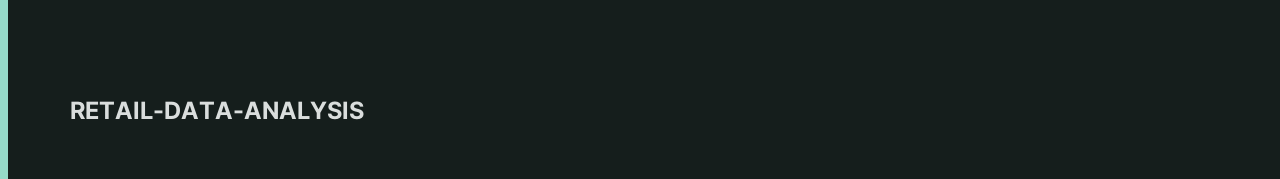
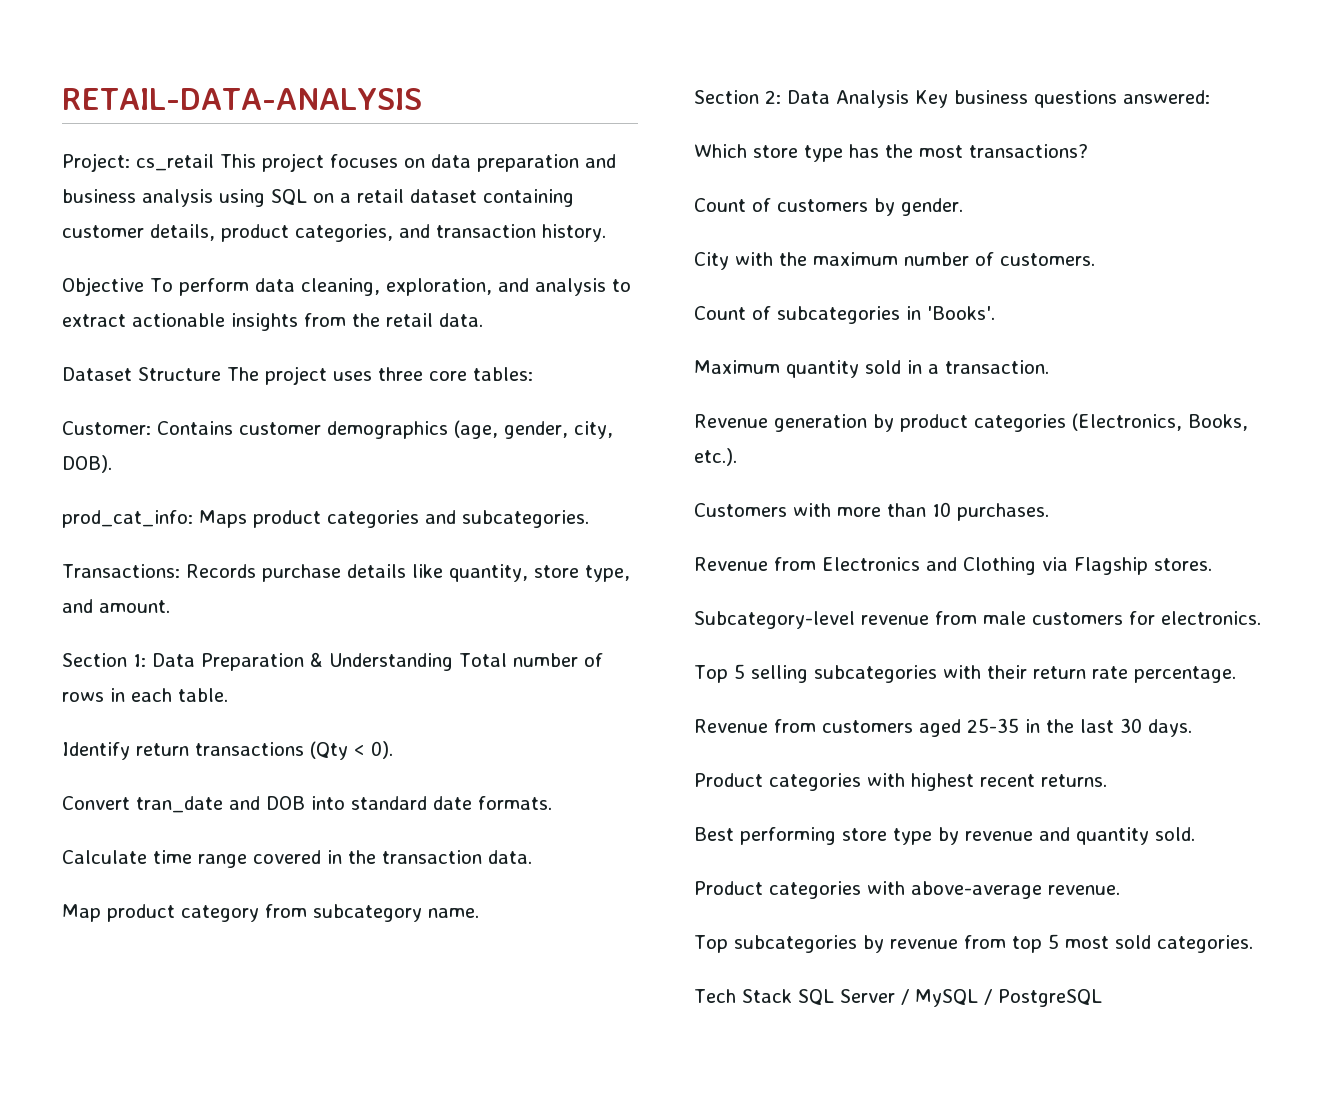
(364, 110) none -> [62,153,616,172] [62,189,574,207] [62,224,606,242] [62,277,631,296] [62,313,483,331] [62,366,533,385] [62,420,613,439] [62,455,112,473] [62,510,589,528] [62,564,630,582] [62,599,170,613] [62,652,603,671] [62,688,228,702] [62,741,393,760] [62,796,552,813] [62,850,532,868] [62,904,479,922] [694,90,1210,108] [694,144,1088,162] [694,198,963,216] [694,252,1095,270] [694,306,995,324] [694,360,1049,378] [694,413,1248,432] [694,448,737,466] [694,502,1049,521] [694,557,1212,575] [694,611,1261,629] [694,664,1236,683] [694,718,1192,737] [694,773,1107,791] [694,827,1195,845] [694,881,1120,899] [694,934,1253,953] [694,989,1102,1007] // Project: cs_retail This project focuses on data preparation and business analysis using SQL on a retail dataset containing customer details, product categories, and transaction history. // Objective To perform data cleaning, exploration, and analysis to extract actionable insights from the retail data. // Dataset Structure The project uses three core tables: // Customer: Contains customer demographics (age, gender, city, DOB). // prod_cat_info: Maps product categories and subcategories. // Transactions: Records purchase details like quantity, store type, and amount. // Section 1: Data Preparation & Understanding Total number of rows in each table. // Identify return transactions (Qty < 0). // Convert tran_date and DOB into standard date formats. // Calculate time range covered in the transaction data. // Map product category from subcategory name. // Section 2: Data Analysis Key business questions answered: // Which store type has the most transactions? // Count of customers by gender. // City with the maximum number of customers. // Count of subcategories in 'Books'. // Maximum quantity sold in a transaction. // Revenue generation by product categories (Electronics, Books, etc.). // Customers with more than 10 purchases. // Revenue from Electronics and Clothing via Flagship stores. // Subcategory-level revenue from male customers for electronics. // Top 5 selling subcategories with their return rate percentage. // Revenue from customers aged 25-35 in the last 30 days. // Product categories with highest recent returns. // Best performing store type by revenue and quantity sold. // Product categories with above-average revenue. // Top subcategories by revenue from top 5 most sold categories. // Tech Stack SQL Server / MySQL / PostgreSQL

